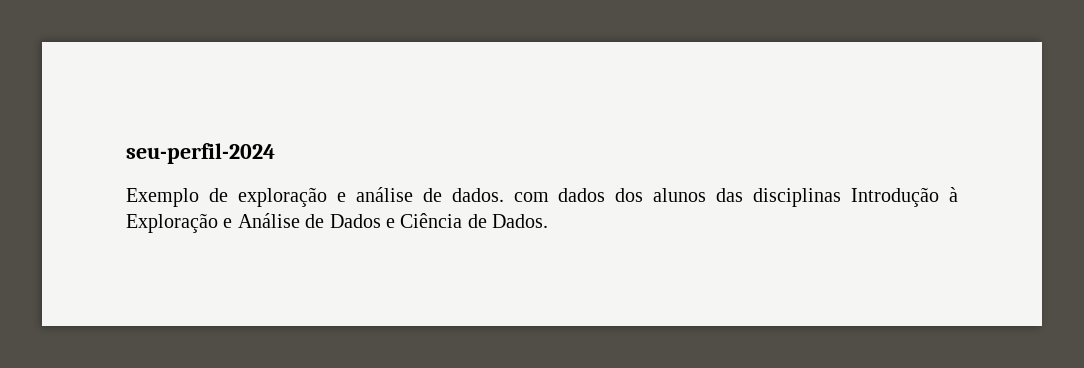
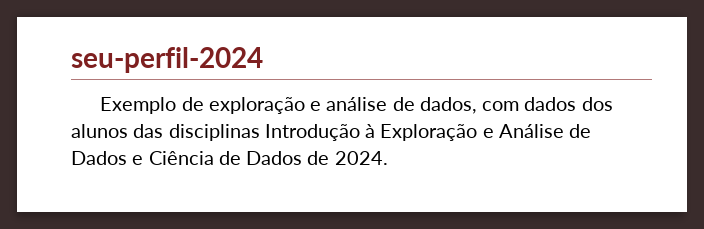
[451,188,504,202] dados. -> [419,97,477,114] dados,
[492,214,549,228] Dados. -> [246,151,388,165] Dados de 2024.

